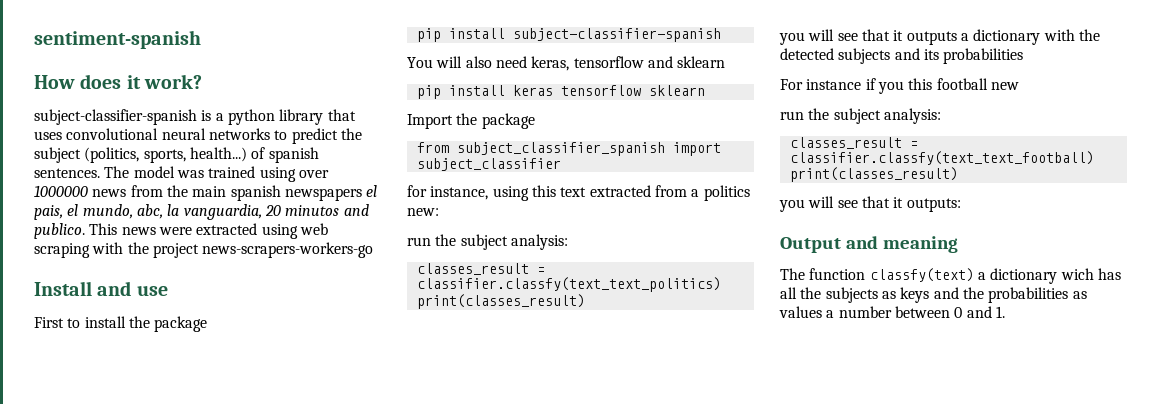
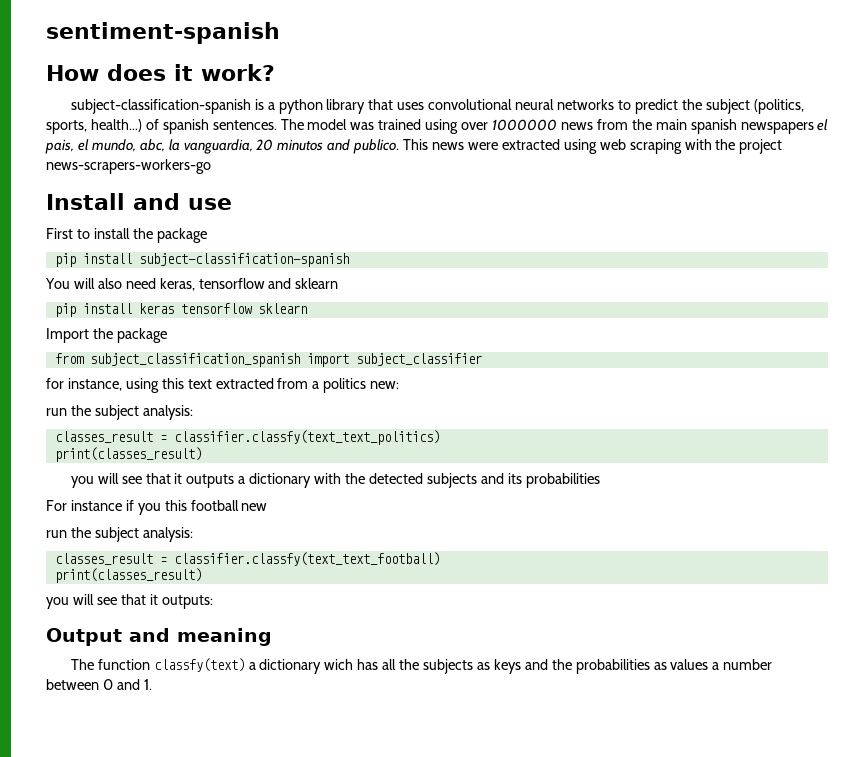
[34,109,197,125] subject-classifier-spanish -> [70,99,251,114] subject-classification-spanish
[512,28,721,42] subject-classifier-spanish -> [138,253,349,267] subject-classification-spanish
[456,142,665,156] subject_classifier_spanish -> [89,353,300,367] subject_classification_spanish

